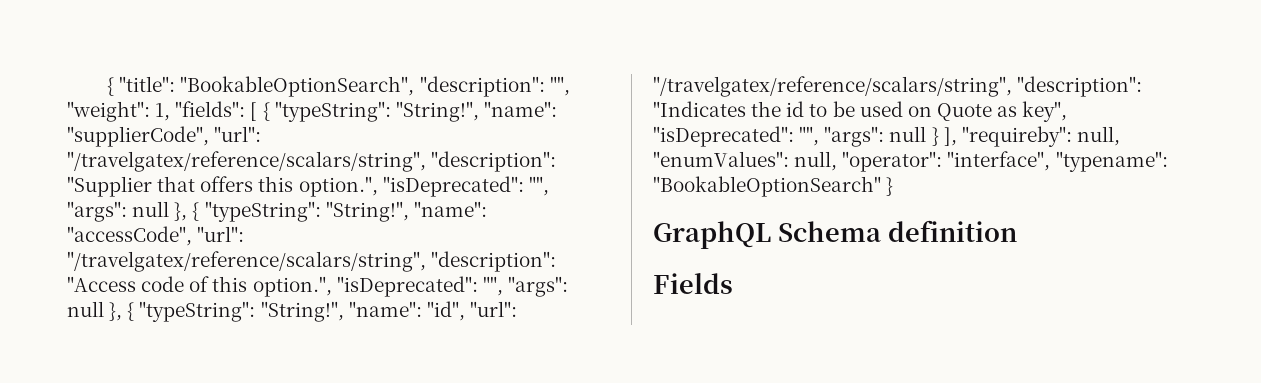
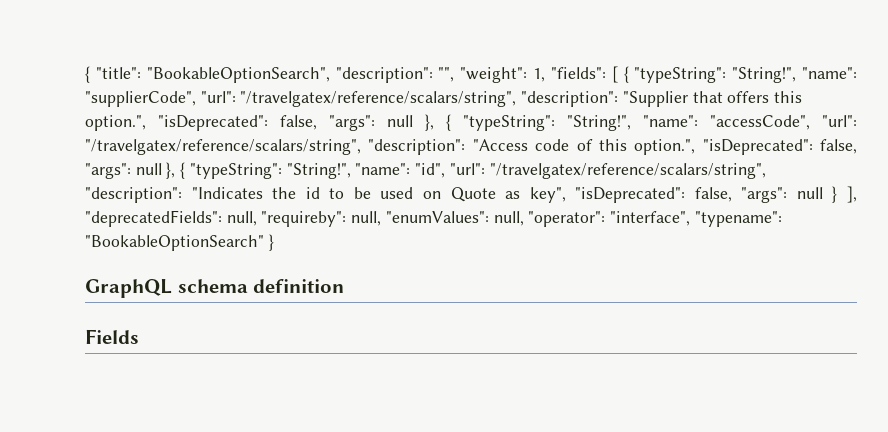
[528,176,549,196] "", -> [280,115,317,130] false,
[482,276,503,296] "", -> [820,139,857,154] false,
[799,126,820,146] "", -> [694,187,732,202] false,
(957, 136) none -> [85,210,257,227] "deprecatedFields": null,
[777,221,881,242] Schema -> [177,279,248,293] schema

